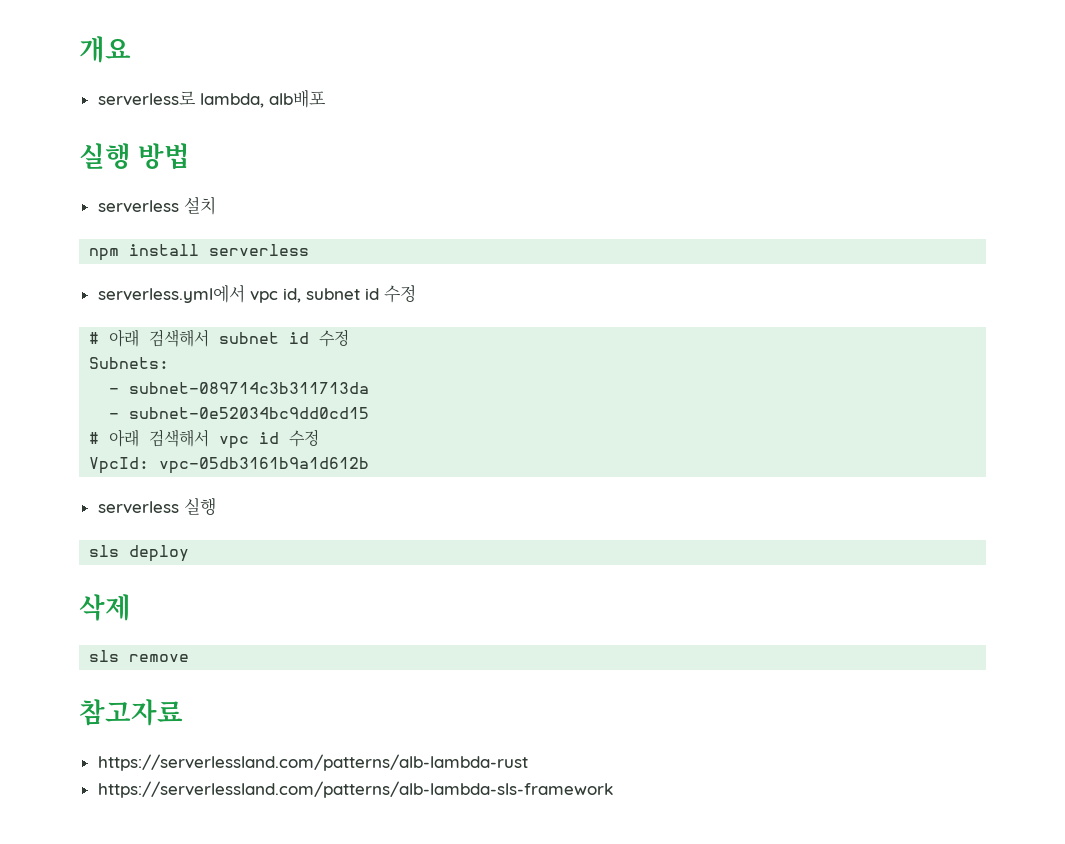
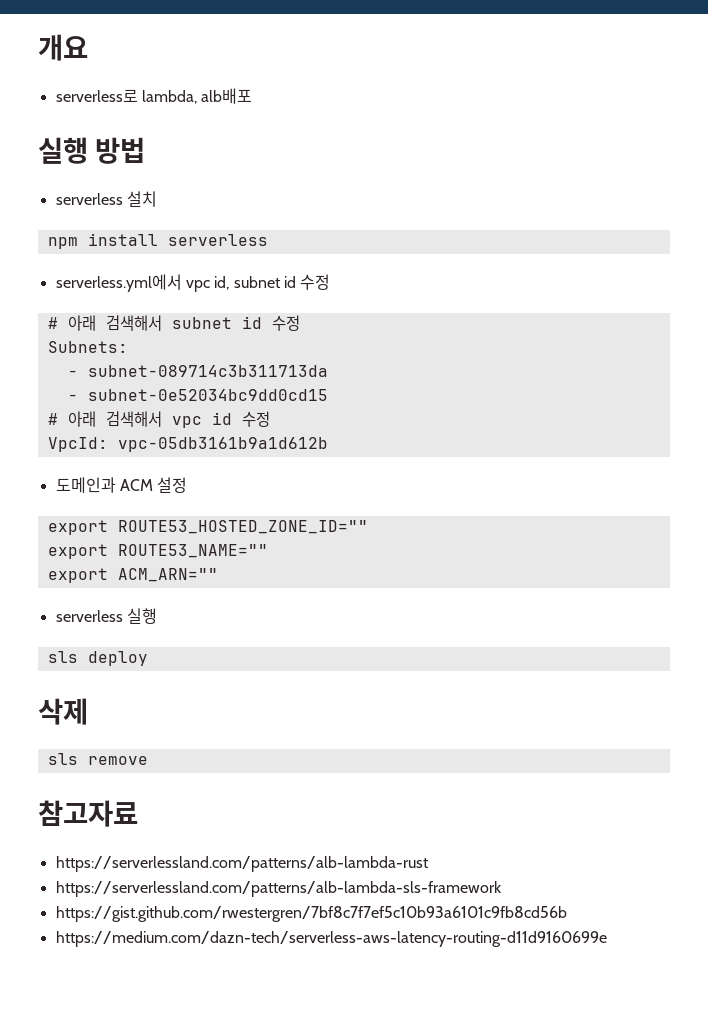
(370, 465) none -> [55,477,188,493] [47,520,368,535] [47,544,268,559] [47,568,218,583] // 도메인과 ACM 설정 // export ROUTE53_HOSTED_ZONE_ID="" // export ROUTE53_NAME="" // export ACM_ARN=""
(613, 789) none -> [55,906,567,922] [55,931,607,947] // https://gist.github.com/rwestergren/7bf8c7f7ef5c10b93a6101c9fb8cd56b // https://medium.com/dazn-tech/serverless-aws-latency-routing-d11d9160699e

